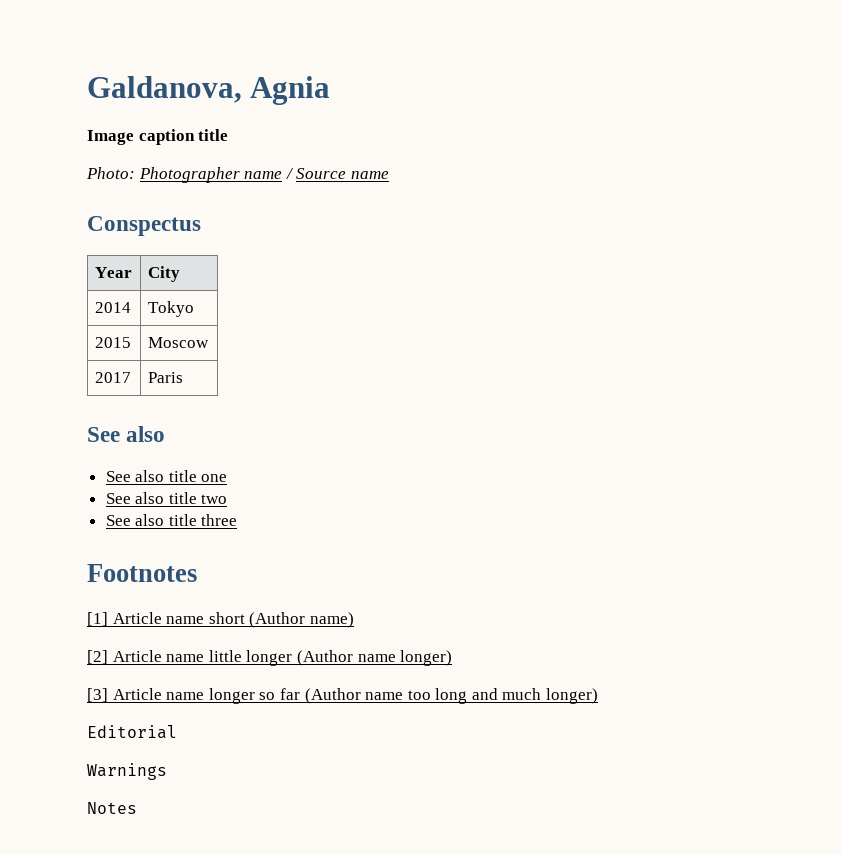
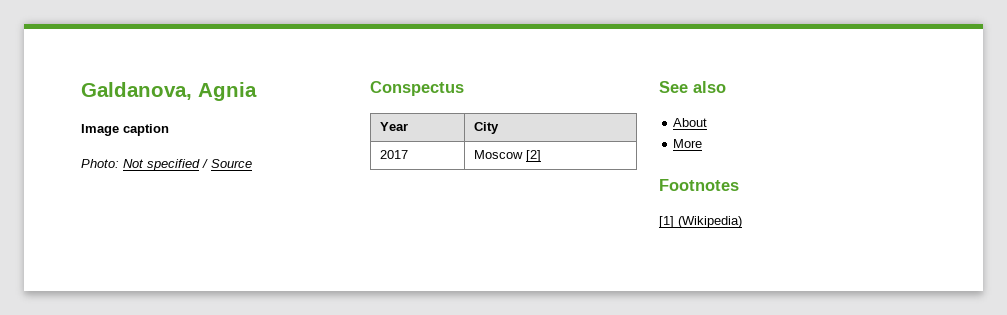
[198,129,229,141] title -> (169, 130) none
[138,167,283,183] Photographer name -> [123,159,200,171] Not specified
[350,171,389,179] name -> (252, 163) none
[94,302,131,313] [147,301,194,317] [94,337,131,348] 2014 | Tokyo // 2015 -> [379,150,408,159] 2017
[94,372,131,383] [147,372,183,383] // 2017 | Paris -> [525,150,541,162] [2]
[105,470,228,482] [105,492,228,504] [105,514,238,526] [87,564,197,582] [87,612,354,628] [87,650,453,666] [87,688,599,704] [87,725,177,739] [87,763,167,780] [87,802,137,814] See also title one // See also title two // See also title three // Footnotes // [1] Article name short (Author name) // [2] Article name little longer (Author name longer) // [3] Article name longer so far (Author name too long and much longer) // Editorial // Warnings // Notes -> [673,118,708,127] [673,139,703,148] [659,179,739,191] [659,216,742,228] About // More // Footnotes // [1] (Wikipedia)

